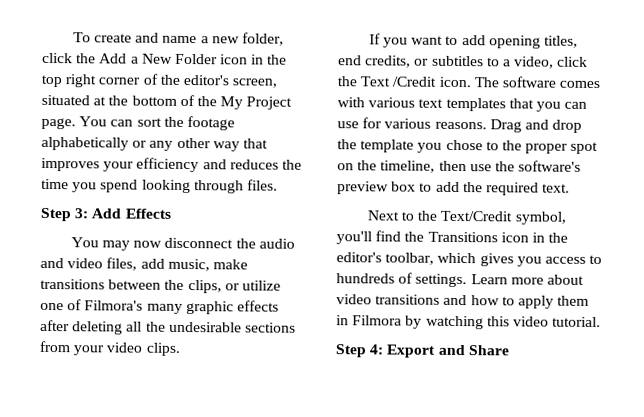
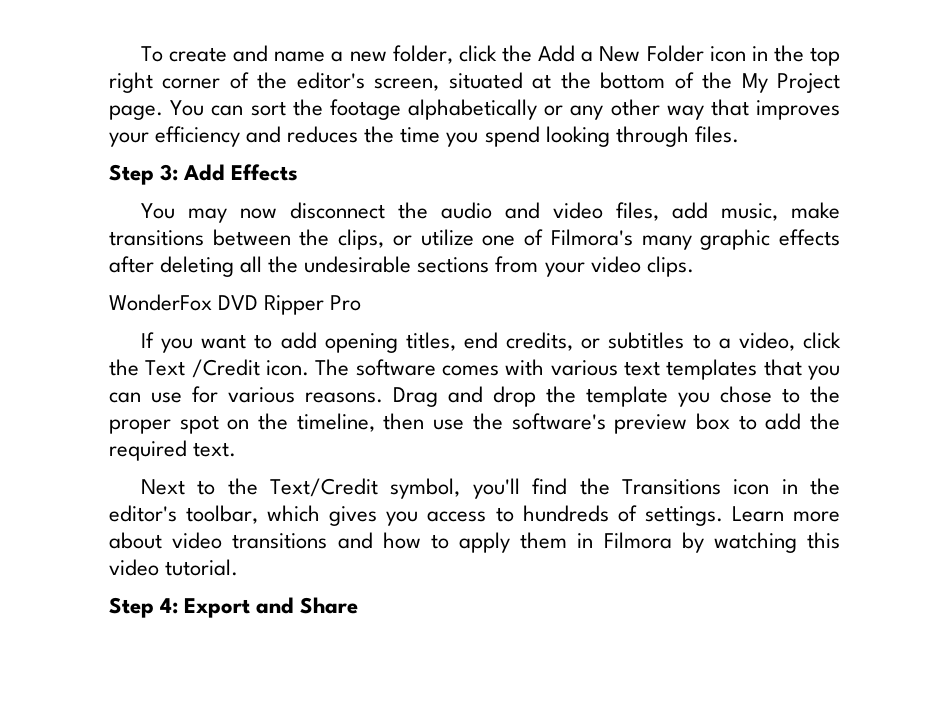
(181, 349) none -> [109,294,362,315] // WonderFox DVD Ripper Pro

